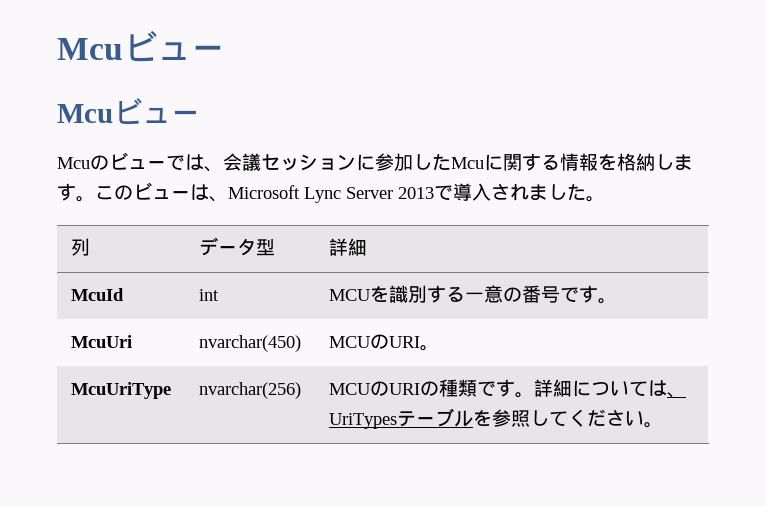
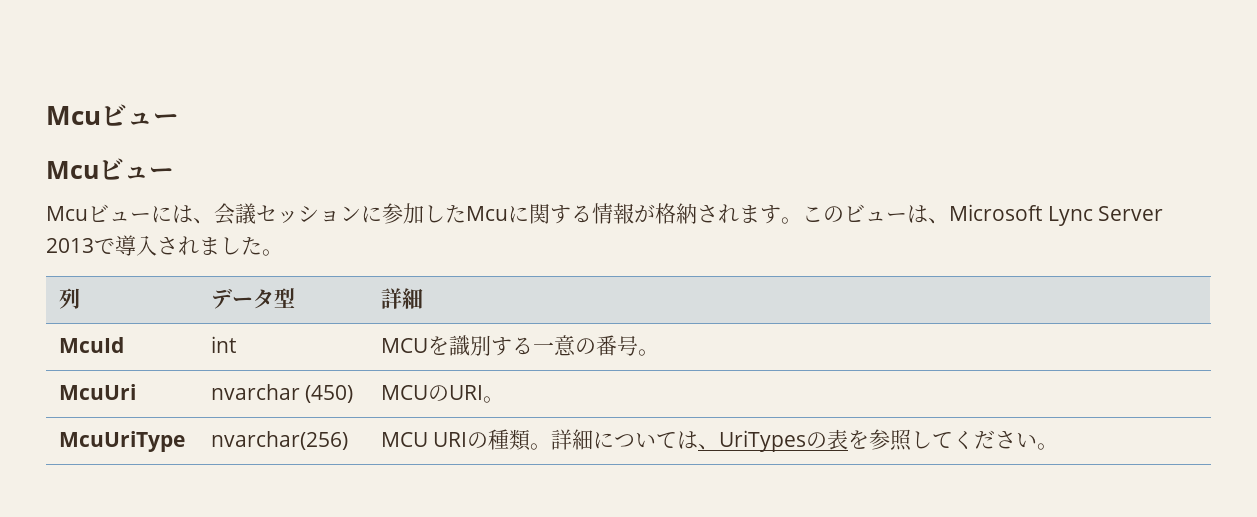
[90,152,185,170] のビューで -> [88,204,172,223] ビューに
[598,153,674,171] を格納し -> [634,203,739,224] が格納され
[559,285,598,303] です -> (638, 345) none
[198,335,301,352] nvarchar(450) -> [210,384,354,403] nvarchar (450)
[369,381,389,396] の -> (428, 439) none
[476,379,515,397] です -> (532, 440) none
[396,408,473,427] テーブル -> [806,429,849,450] の表

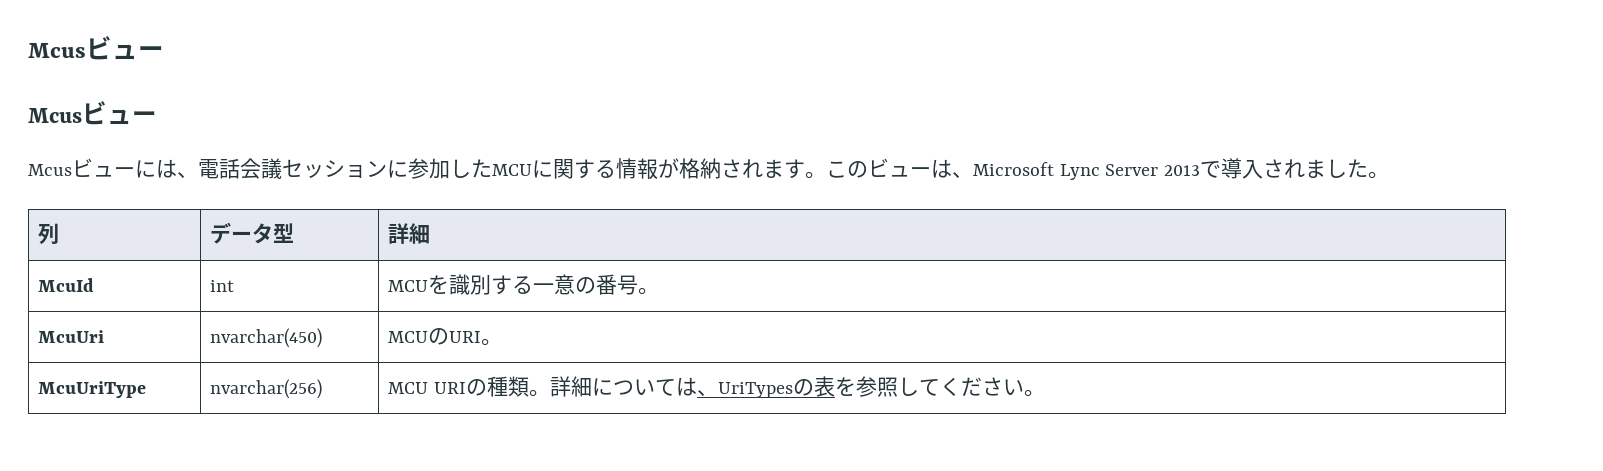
[46,104,179,126] [46,158,174,180] [46,206,88,221] Mcuビュー // Mcuビュー // Mcu -> [28,36,164,60] [28,101,157,125] [28,164,72,176] Mcusビュー // Mcusビュー // Mcus
(214, 221) none -> [198,158,240,179] 電話
[466,206,508,221] Mcu -> [492,164,532,176] MCU
[210,384,354,403] nvarchar (450) -> [210,328,323,348] nvarchar(450)

